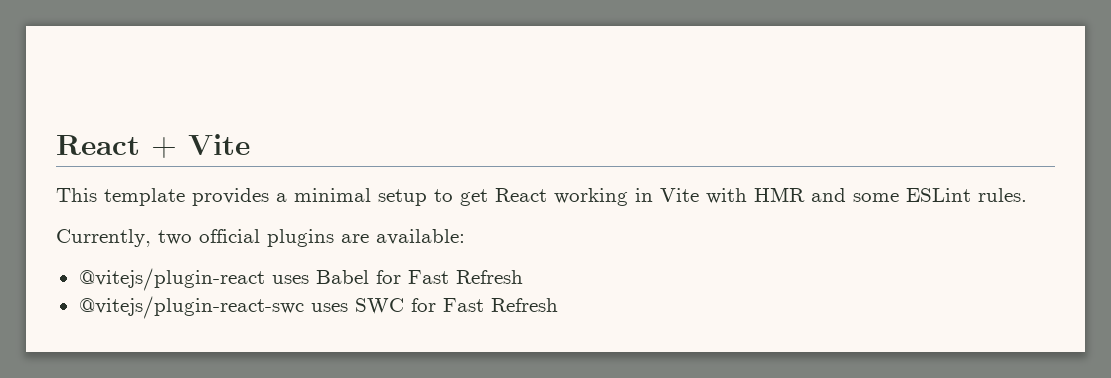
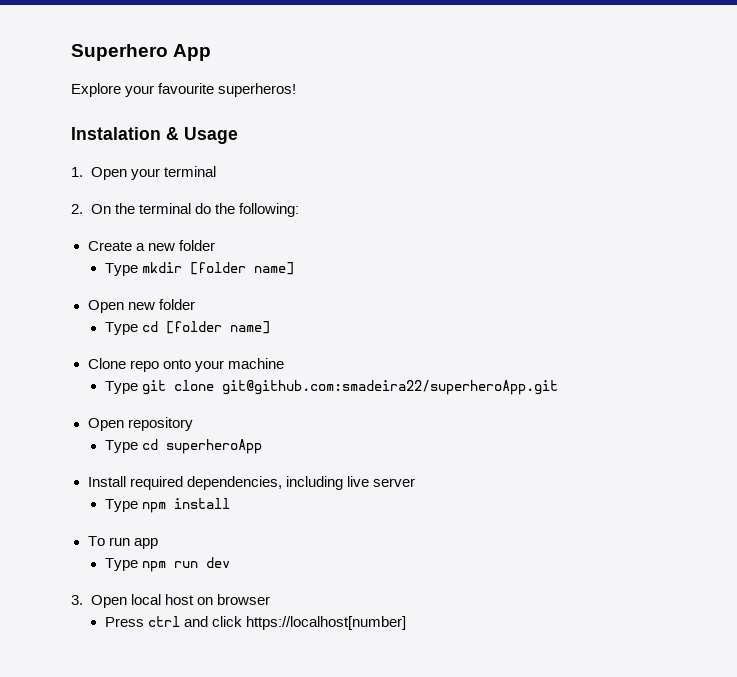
[56,134,250,158] [56,187,1027,206] [56,229,465,247] [78,268,523,291] [78,296,558,319] React + Vite // This template provides a minimal setup to get React working in Vite with HMR and some ESLint rules. // Currently, two official plugins are available: // @vitejs/plugin-react uses Babel for Fast Refresh // @vitejs/plugin-react-swc uses SWC for Fast Refresh -> [71,44,212,61] [71,83,297,97] [71,127,238,144] [71,166,216,180] [71,203,299,217] [87,240,215,251] [104,262,294,276] [87,299,195,313] [104,321,270,335] [87,358,284,372] [104,380,558,395] [87,417,193,431] [104,439,262,454] [87,476,415,490] [104,498,230,513] [87,536,158,549] [104,557,230,572] [71,594,270,608] [104,616,406,630] Superhero App // Explore your favourite superheros! // Instalation & Usage // 1. Open your terminal // 2. On the terminal do the following: // Create a new folder // Type mkdir [folder name] // Open new folder // Type cd [folder name] // Clone repo onto your machine // Type git clone git@github.com:smadeira22/superheroApp.git // Open repository // Type cd superheroApp // Install required dependencies, including live server // Type npm install // To run app // Type npm run dev // 3. Open local host on browser // Press ctrl and click https://localhost[number]

